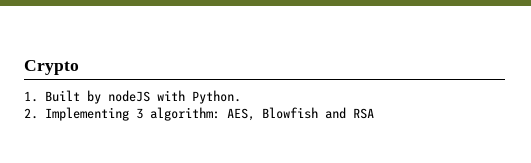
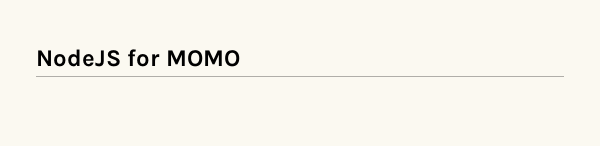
[24,60,79,75] [24,90,241,104] [24,107,374,121] Crypto // 1. Built by nodeJS with Python. // 2. Implementing 3 algorithm: AES, Blowfish and RSA -> [36,49,240,67] NodeJS for MOMO

